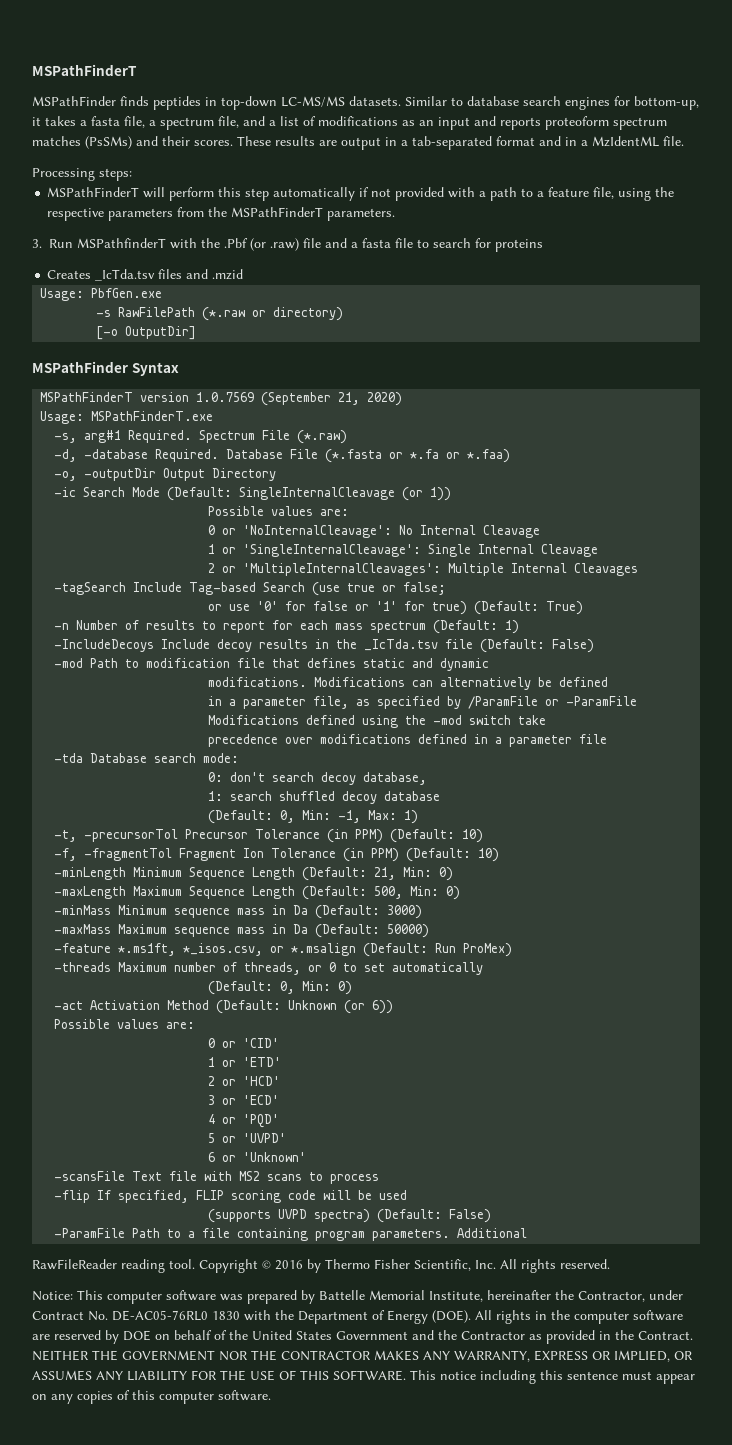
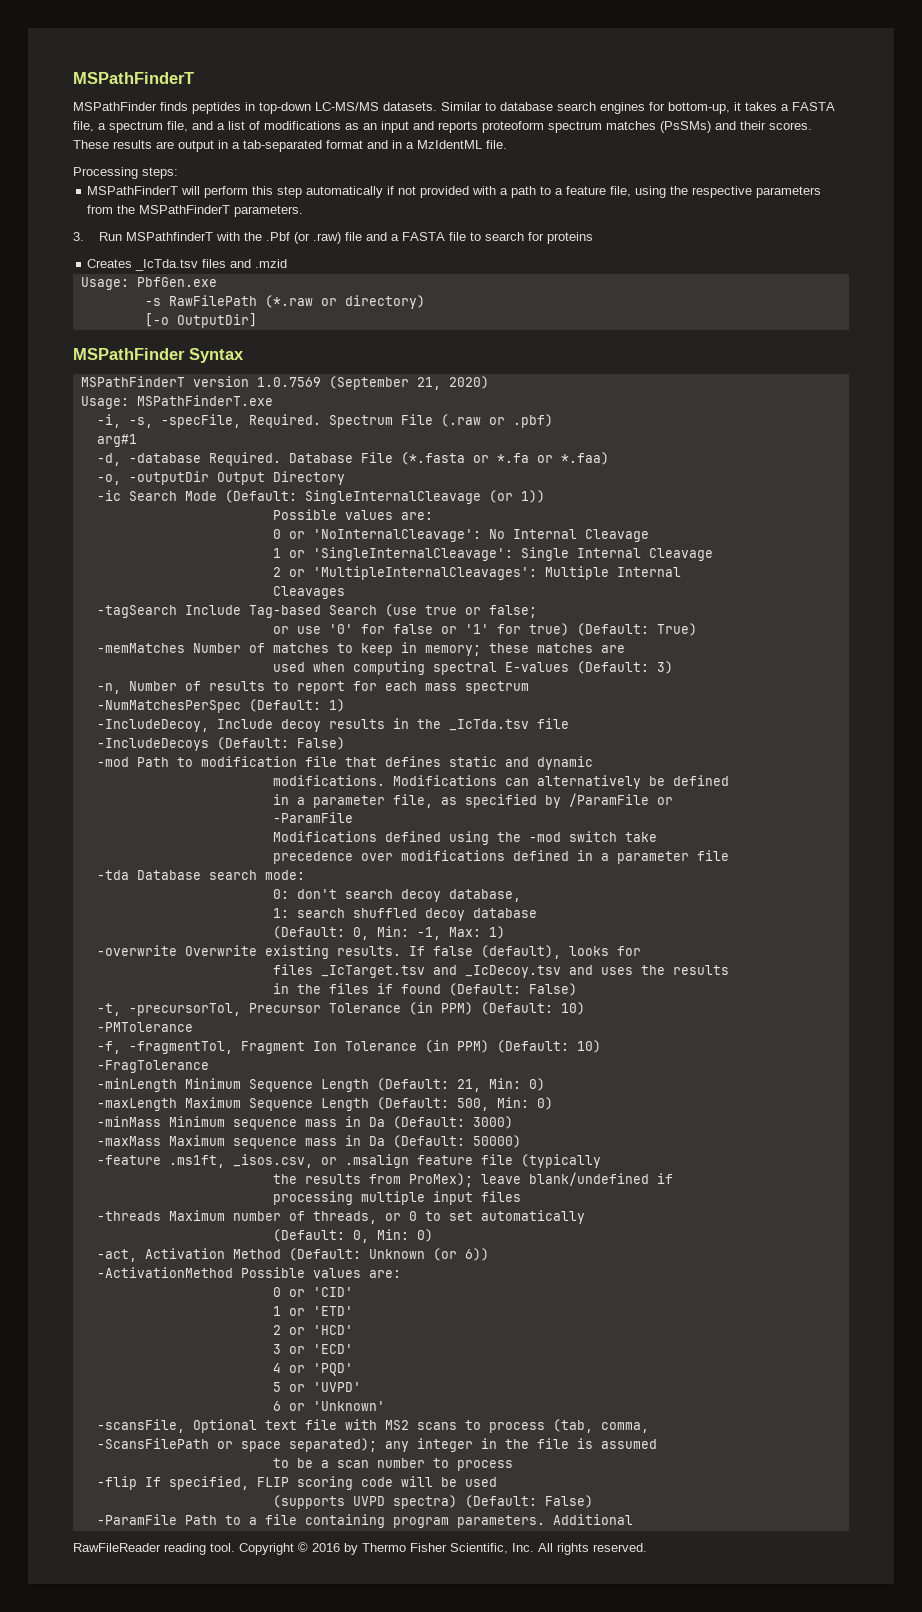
[91,116,120,126] fasta -> [792,102,835,111] FASTA
[362,238,391,248] fasta -> [401,232,445,241] FASTA
[54,430,348,444] -s, arg#1 Required. Spectrum File (*.raw) -> [96,414,553,428] [96,434,137,447] -i, -s, -specFile, Required. Spectrum File (.raw or .pbf) // arg#1
(568, 568) none -> (681, 572) //
[54,623,70,630] -n -> [96,642,625,656] [272,661,673,675] [96,683,121,694] -memMatches Number of matches to keep in memory; these matches are // used when computing spectral E-values (Default: 3) // -n,
(427, 627) none -> [96,700,241,713] // -NumMatchesPerSpec
[54,639,155,652] -IncludeDecoys -> [96,719,209,732] -IncludeDecoy,
(474, 644) none -> [96,738,209,751] // -IncludeDecoys
(560, 702) none -> (673, 801) //
(419, 817) none -> [96,945,641,959] [272,964,729,978] [272,983,577,996] // -overwrite Overwrite existing results. If false (default), looks for // files _IcTarget.tsv and _IcDecoy.tsv and uses the results // in the files if found (Default: False)
[84,829,179,842] -precursorTol -> [128,1003,241,1016] -precursorTol,
(484, 836) none -> [96,1022,193,1032] // -PMTolerance
[84,848,173,861] -fragmentTol -> [128,1041,233,1054] -fragmentTol,
(500, 855) none -> [96,1060,209,1073] // -FragTolerance
[118,943,513,957] *.ms1ft, *_isos.csv, or *.msalign (Default: Run ProMex) -> [168,1154,601,1168] [272,1172,673,1187] [272,1191,521,1205] .ms1ft, _isos.csv, or .msalign feature file (typically // the results from ProMex); leave blank/undefined if // processing multiple input files
[54,1001,84,1010] -act -> [96,1249,137,1262] -act,
(394, 1007) none -> [96,1267,233,1278] -ActivationMethod
[54,1171,163,1181] -scansFile Text -> [96,1419,297,1433] -scansFile, Optional text
(380, 1179) none -> [552,1419,649,1433] [96,1438,657,1452] [272,1458,513,1471] (tab, comma, // -ScansFilePath or space separated); any integer in the file is assumed // to be a scan number to process
[32,1290,683,1304] [32,1310,683,1324] [32,1330,693,1344] [32,1350,693,1362] [32,1370,695,1384] [32,1390,271,1404] // Notice: This computer software was prepared by Battelle Memorial Institute, hereinafter the Contractor, under Contract No. DE-AC05-76RL0 1830 with the Department of Energy (DOE). All rights in the computer software are reserved by DOE on behalf of the United States Government and the Contractor as provided in the Contract. NEITHER THE GOVERNMENT NOR THE CONTRACTOR MAKES ANY WARRANTY, EXPRESS OR IMPLIED, OR ASSUMES ANY LIABILITY FOR THE USE OF THIS SOFTWARE. This notice including this sentence must appear on any copies of this computer software. -> (647, 1547) none

